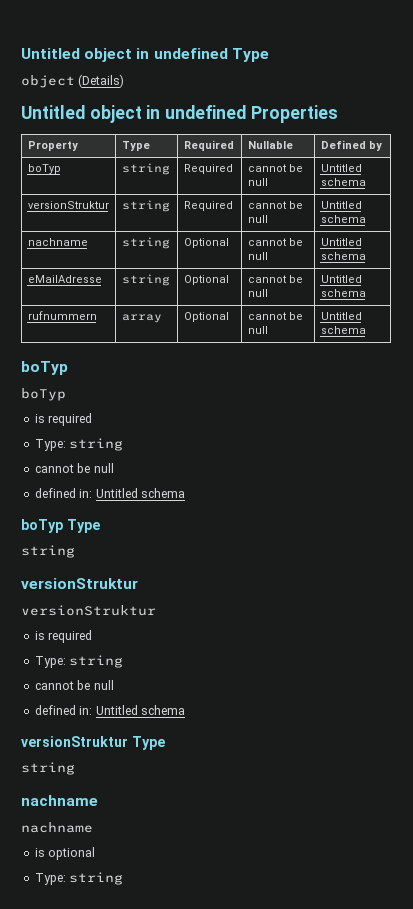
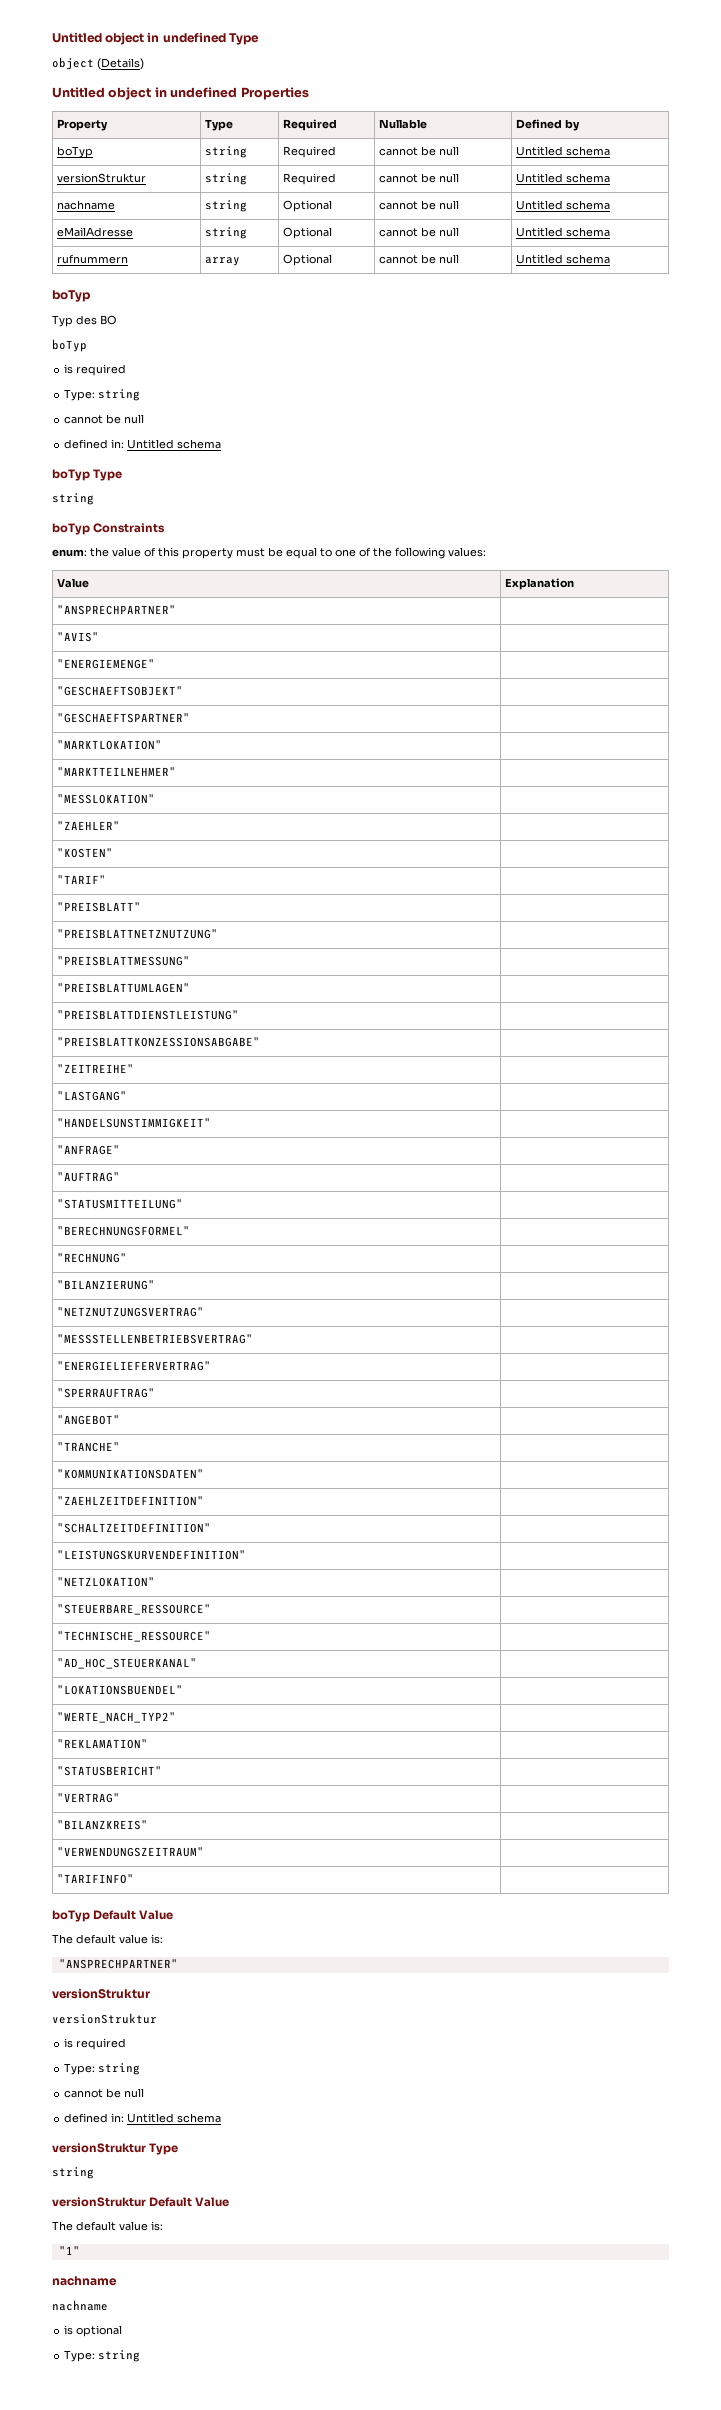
(68, 368) none -> [52,315,117,327] // Typ des BO
(75, 551) none -> [52,523,166,535] [52,547,486,559] [56,578,89,588] [504,578,574,590] [56,605,176,615] [56,632,99,642] [56,659,155,669] [56,686,183,696] [56,713,190,723] [56,740,162,750] [56,767,176,776] [56,794,155,804] [56,821,120,830] [56,848,113,858] [56,875,106,884] [56,902,141,912] [56,929,218,939] [56,956,190,966] [56,983,190,993] [56,1010,239,1020] [56,1037,260,1047] [56,1064,134,1073] [56,1091,127,1101] [56,1118,211,1128] [56,1145,120,1155] [56,1172,120,1182] [56,1199,183,1209] [56,1226,190,1236] [56,1253,127,1263] [56,1280,155,1290] [56,1307,204,1317] [56,1334,253,1344] [56,1361,211,1371] [56,1388,155,1398] [56,1415,120,1425] [56,1442,120,1452] [56,1469,204,1479] [56,1496,204,1506] [56,1523,211,1533] [56,1550,246,1560] [56,1577,155,1587] [56,1604,211,1615] [56,1631,211,1642] [56,1658,197,1669] [56,1685,183,1695] [56,1712,176,1723] [56,1739,148,1749] [56,1766,162,1776] [56,1793,120,1803] [56,1820,148,1830] [56,1847,204,1857] [56,1874,134,1884] [52,1910,174,1922] [52,1934,163,1944] [58,1959,178,1969] // boTyp Constraints // enum: the value of this property must be equal to one of the following values: // Value | Explanation // "ANSPRECHPARTNER" | // "AVIS" | // "ENERGIEMENGE" | // "GESCHAEFTSOBJEKT" | // "GESCHAEFTSPARTNER" | // "MARKTLOKATION" | // "MARKTTEILNEHMER" | // "MESSLOKATION" | // "ZAEHLER" | // "KOSTEN" | // "TARIF" | // "PREISBLATT" | // "PREISBLATTNETZNUTZUNG" | // "PREISBLATTMESSUNG" | // "PREISBLATTUMLAGEN" | // "PREISBLATTDIENSTLEISTUNG" | // "PREISBLATTKONZESSIONSABGABE" | // "ZEITREIHE" | // "LASTGANG" | // "HANDELSUNSTIMMIGKEIT" | // "ANFRAGE" | // "AUFTRAG" | // "STATUSMITTEILUNG" | // "BERECHNUNGSFORMEL" | // "RECHNUNG" | // "BILANZIERUNG" | // "NETZNUTZUNGSVERTRAG" | // "MESSSTELLENBETRIEBSVERTRAG" | // "ENERGIELIEFERVERTRAG" | // "SPERRAUFTRAG" | // "ANGEBOT" | // "TRANCHE" | // "KOMMUNIKATIONSDATEN" | // "ZAEHLZEITDEFINITION" | // "SCHALTZEITDEFINITION" | // "LEISTUNGSKURVENDEFINITION" | // "NETZLOKATION" | // "STEUERBARE_RESSOURCE" | // "TECHNISCHE_RESSOURCE" | // "AD_HOC_STEUERKANAL" | // "LOKATIONSBUENDEL" | // "WERTE_NACH_TYP2" | // "REKLAMATION" | // "STATUSBERICHT" | // "VERTRAG" | // "BILANZKREIS" | // "VERWENDUNGSZEITRAUM" | // "TARIFINFO" | // boTyp Default Value // The default value is: // "ANSPRECHPARTNER"
(75, 768) none -> [52,2197,230,2207] [52,2221,163,2231] [58,2246,80,2255] // versionStruktur Default Value // The default value is: // "1"

